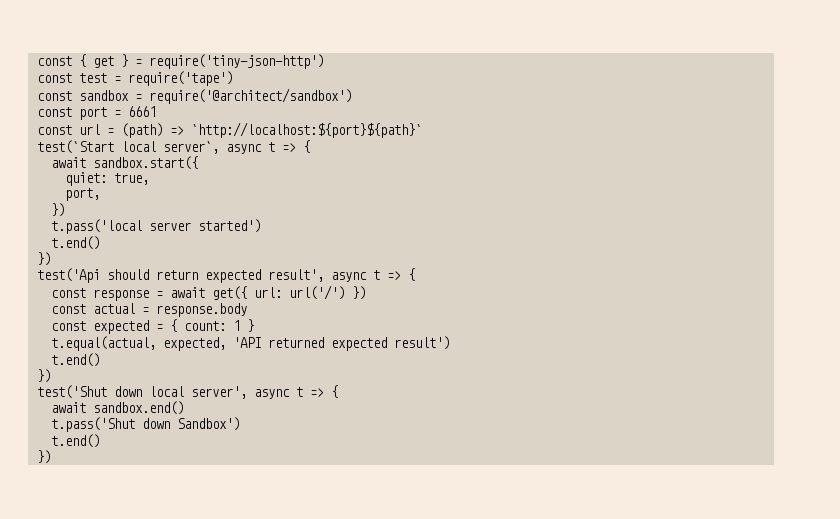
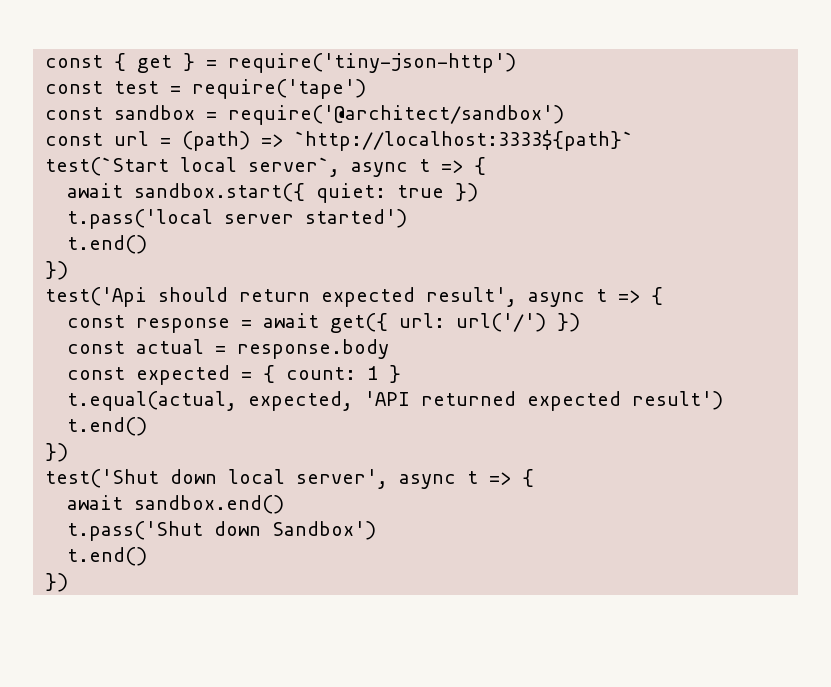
[36,106,156,120] // const port = 6661 -> (564, 115) none
[190,122,422,138] `http://localhost:${port}${path}` -> [293,130,633,151] `http://localhost:3333${path}`
[64,172,149,186] [64,188,100,201] // quiet: true, // port, // -> [315,183,444,203] quiet: true

